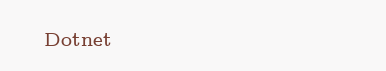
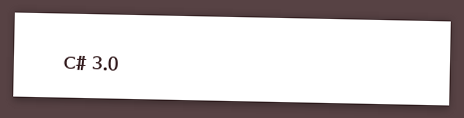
[44,33,112,46] Dotnet -> [63,54,120,72] C# 3.0

